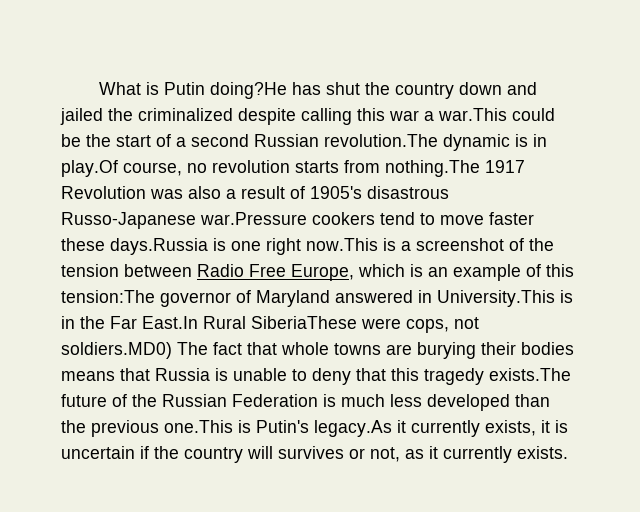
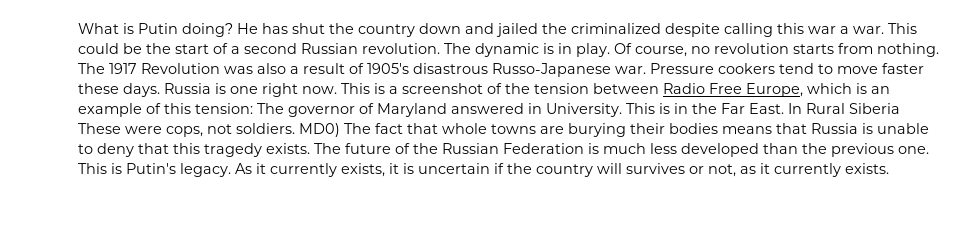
[210,82,288,99] doing?He -> [182,23,258,37] doing? He
[438,108,507,121] war.This -> [853,23,917,34] war. This
[324,134,438,147] revolution.The -> [362,43,471,54] revolution. The
[61,160,118,177] play.Of -> [576,43,632,57] play. Of
[385,160,480,177] nothing.The -> [877,43,939,57] [78,63,105,74] nothing. The
[200,212,307,225] war.Pressure -> [615,63,714,74] war. Pressure
[110,238,208,255] days.Russia -> [123,83,211,97] days. Russia
[306,238,378,251] now.This -> [302,83,370,94] now. This
[61,290,155,303] tension:The -> [195,103,284,114] tension: The
[437,290,555,307] University.This -> [546,103,655,117] University. This
[142,316,357,329] East.In Rural SiberiaThese -> [749,103,900,114] [78,123,121,134] East. In Rural Siberia These
[61,342,172,359] soldiers.MD0) -> [236,123,340,137] soldiers. MD0)
[489,368,571,381] exists.The -> [266,143,341,154] exists. The
[164,420,392,437] one.This is Putin's legacy.As -> [898,146,929,154] [78,163,252,177] one. This is Putin's legacy. As

